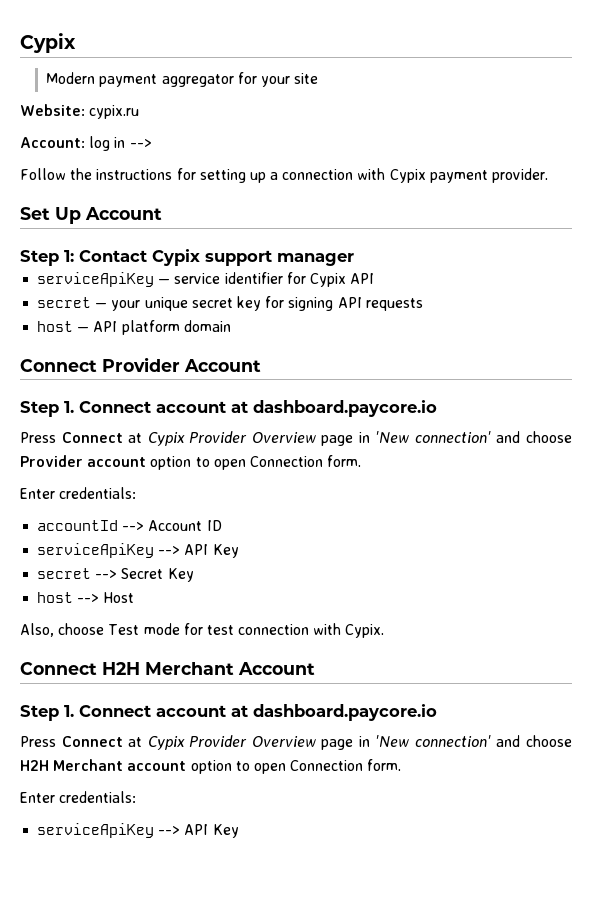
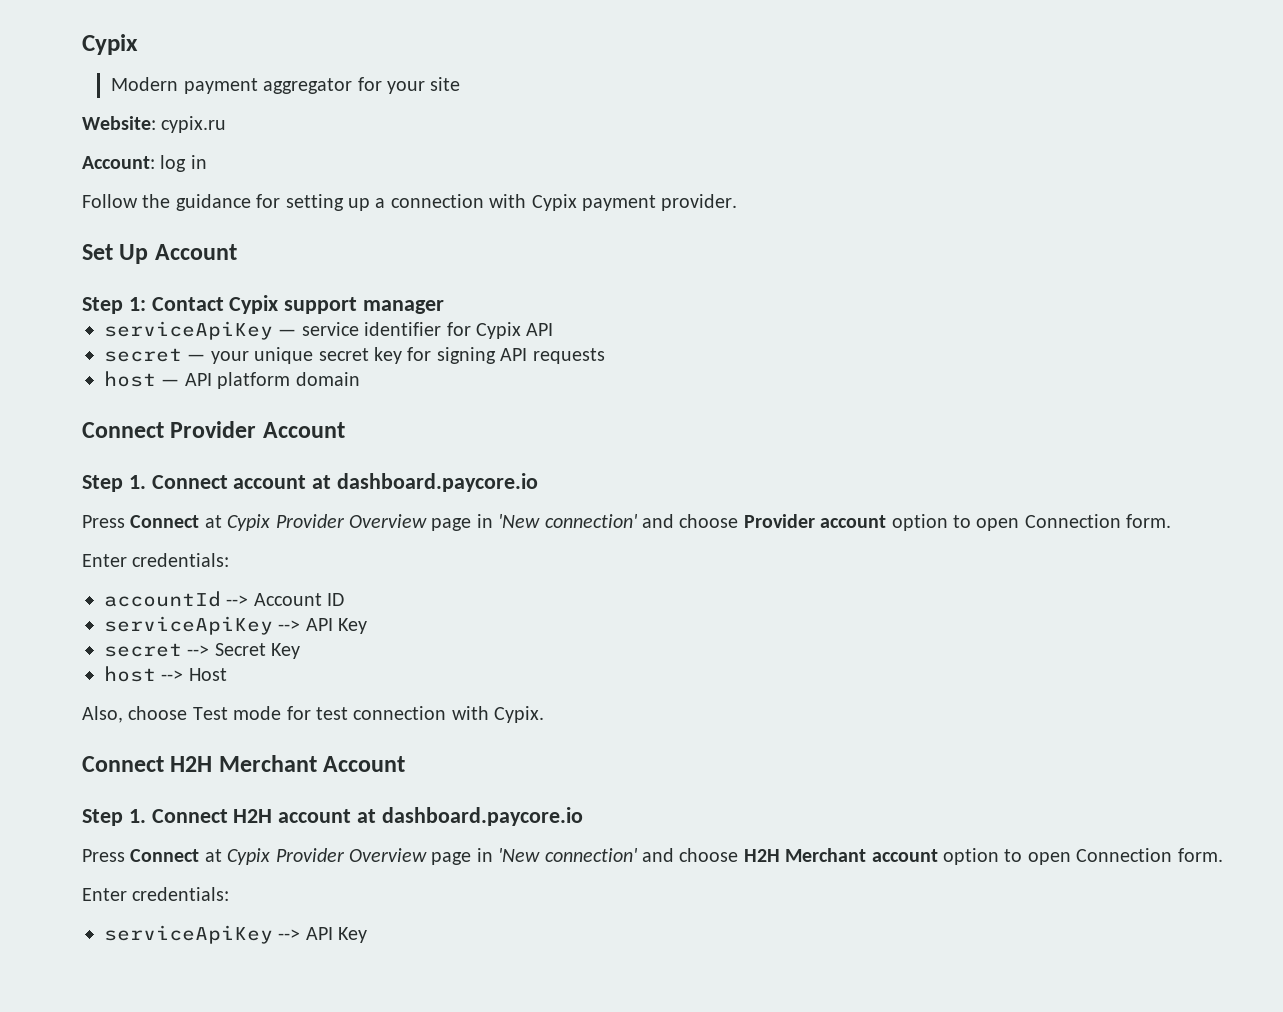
[129,139,152,148] --> -> (207, 162) none
[96,169,173,180] instructions -> [175,194,251,211] guidance
(151, 711) none -> [233,809,273,823] H2H

